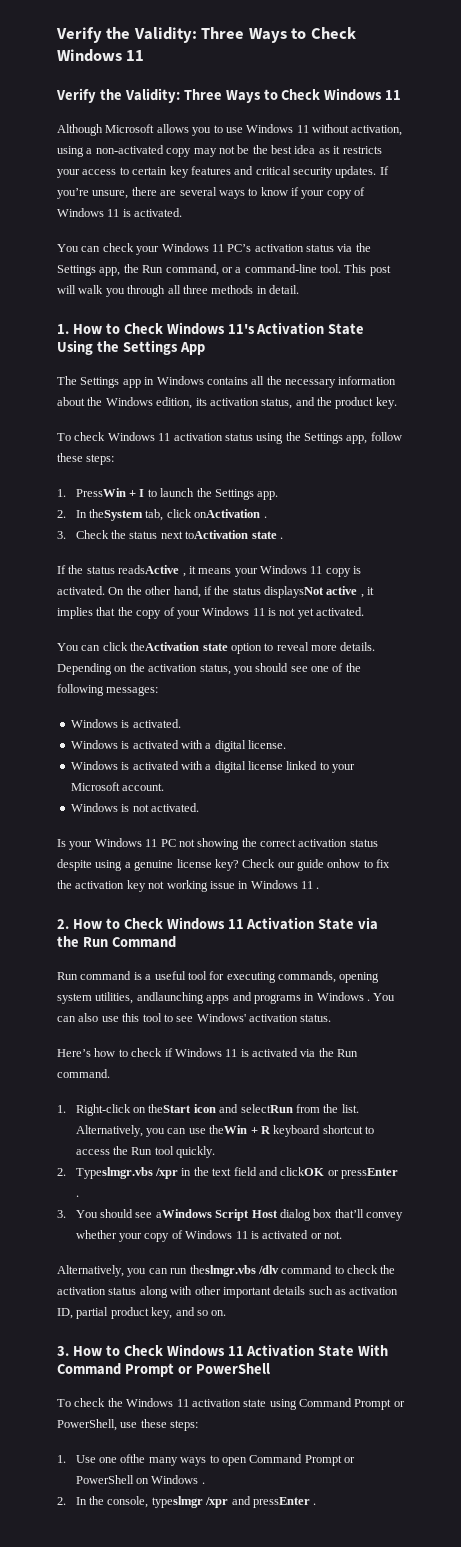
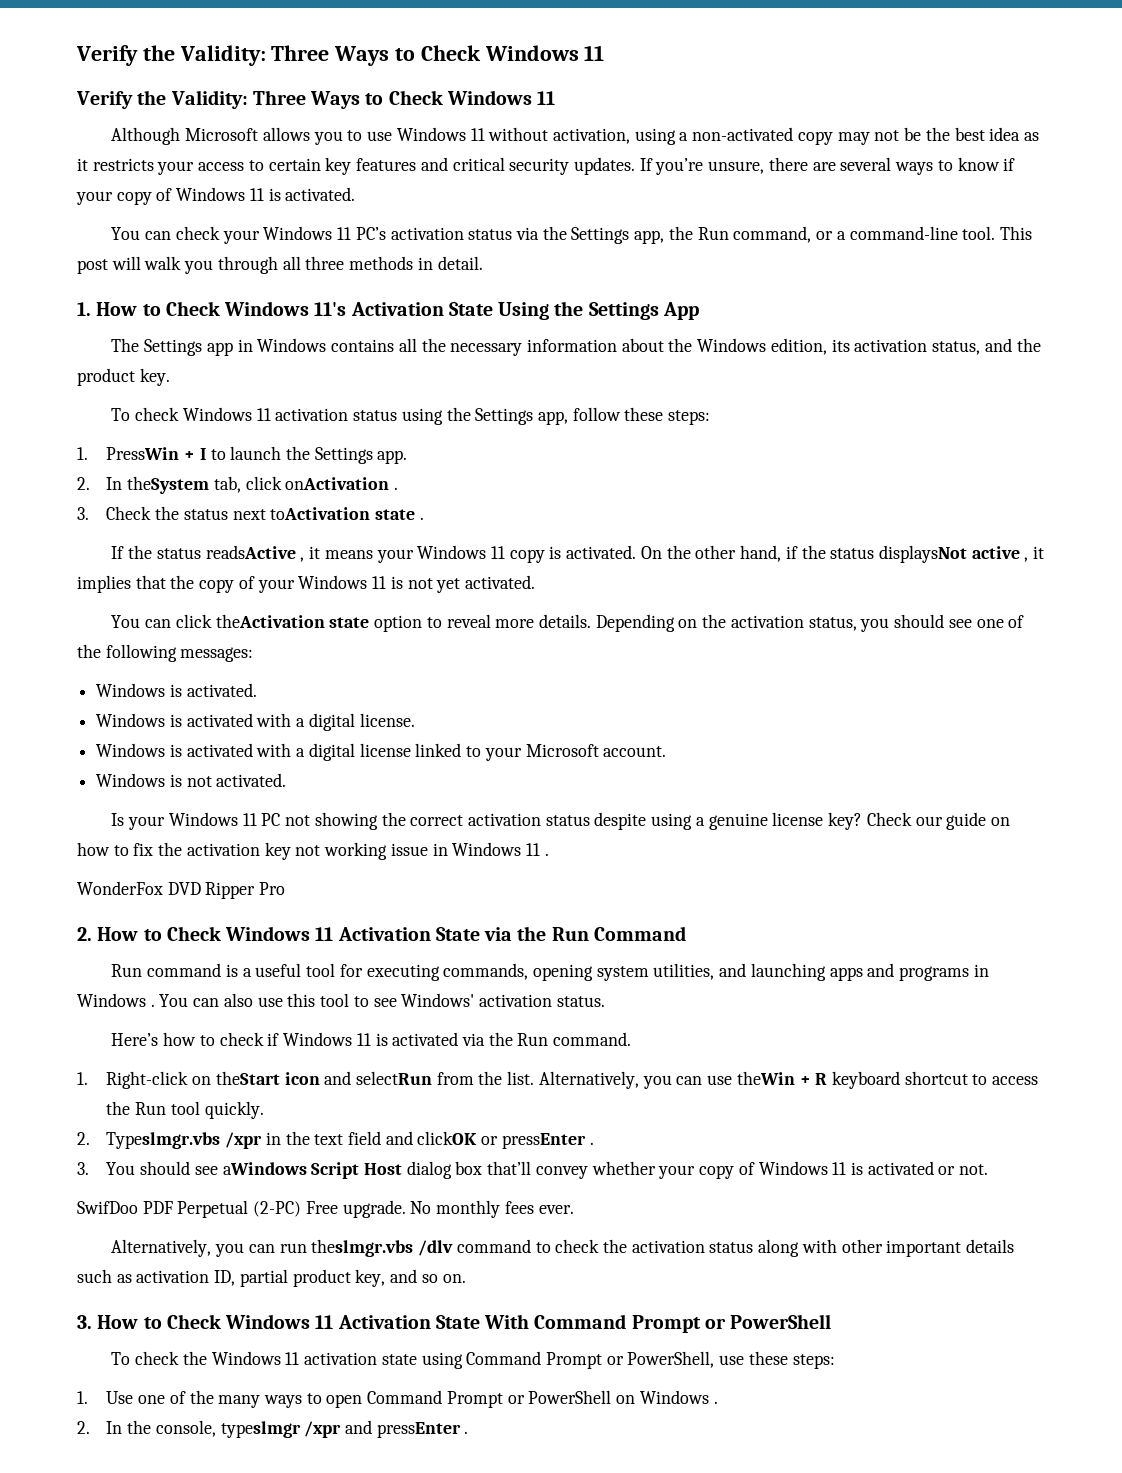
[327,859,361,868] onhow -> [990,817,1010,826] [77,842,110,856] on how
(320, 888) none -> [77,881,286,899] // WonderFox DVD Ripper Pro
[136,992,204,1004] andlaunching -> [719,963,826,981] and launching
(343, 1235) none -> [77,1200,574,1218] // SwifDoo PDF Perpetual (2-PC) Free upgrade. No monthly fees ever.
[120,1454,146,1463] ofthe -> [169,1390,214,1404] of the

